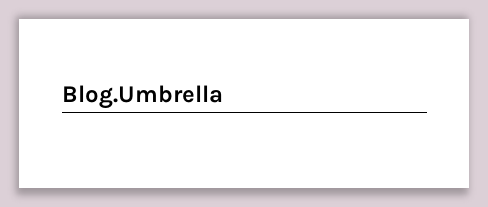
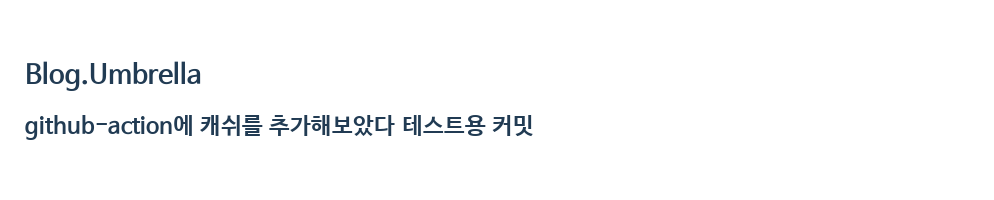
(223, 97) none -> [25,115,534,140] // github-action에 캐쉬를 추가해보았다 테스트용 커밋

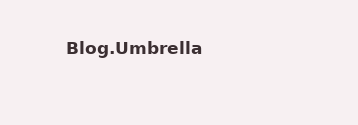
[25,115,534,140] // github-action에 캐쉬를 추가해보았다 테스트용 커밋 -> (202, 49) none

